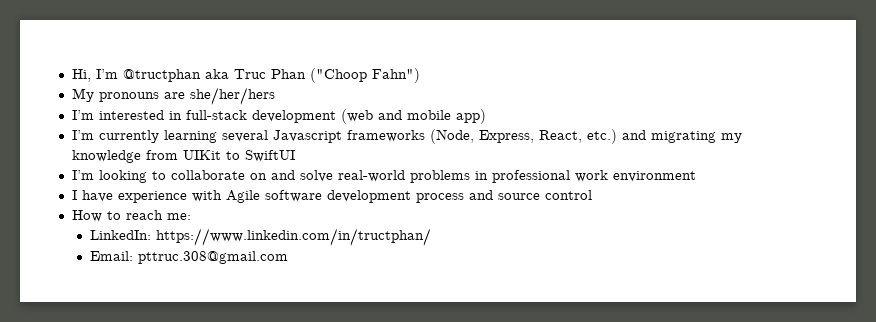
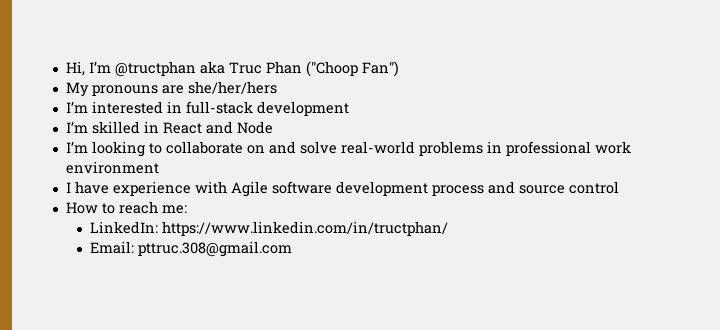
[371,68,420,83] Fahn") -> [361,61,399,77] Fan")
[340,109,486,124] [71,129,742,144] [71,150,295,163] (web and mobile app) // I’m currently learning several Javascript frameworks (Node, Express, React, etc.) and migrating my knowledge from UIKit to SwiftUI -> [65,121,273,134] // I’m skilled in React and Node

